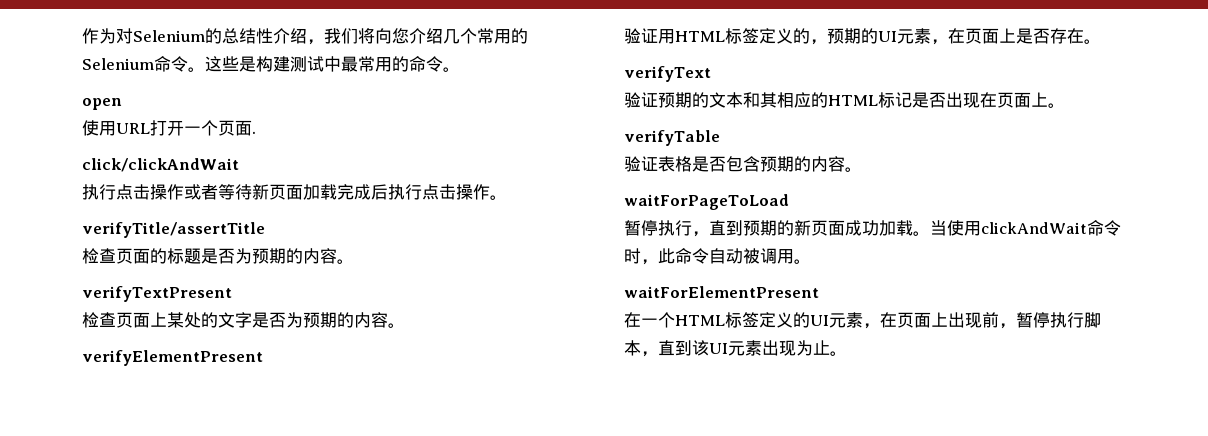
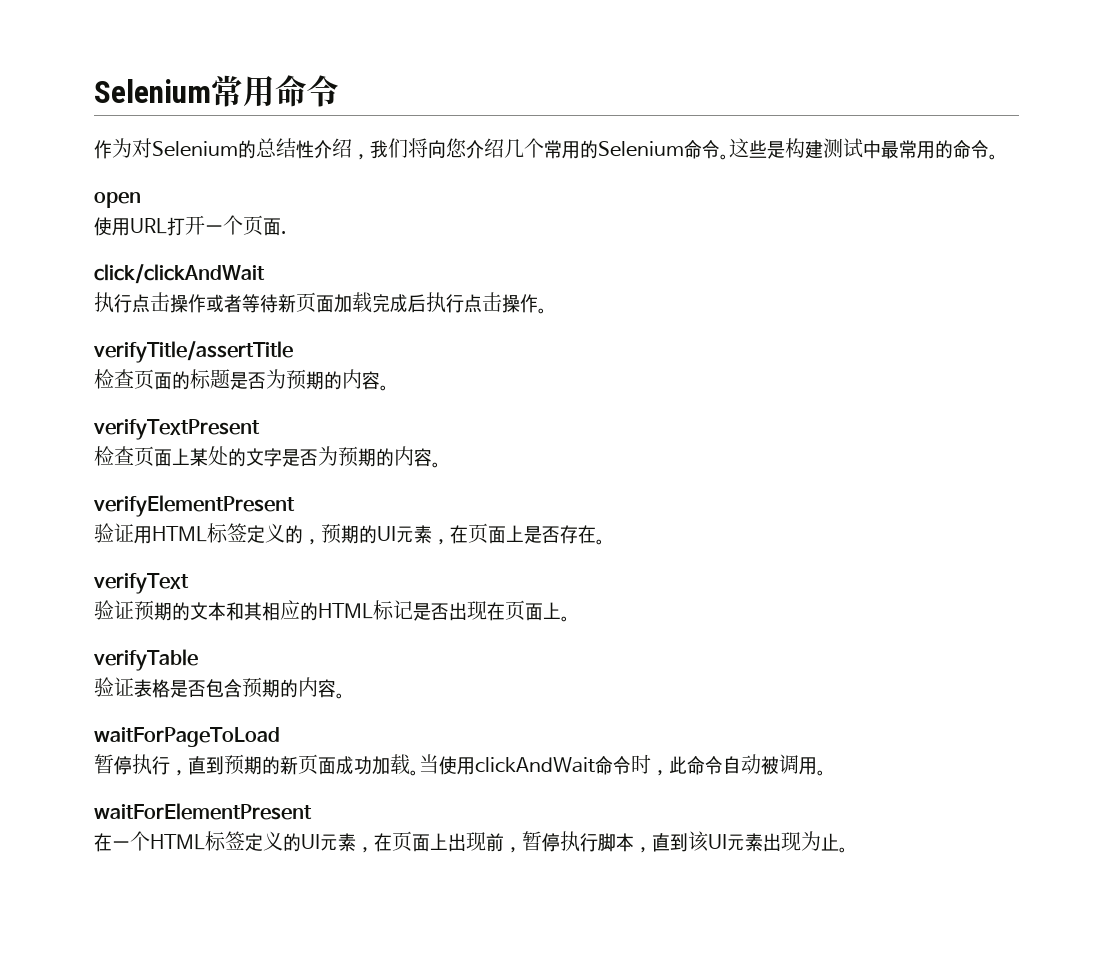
(82, 36) none -> [94,75,339,107] Selenium常用命令 //

